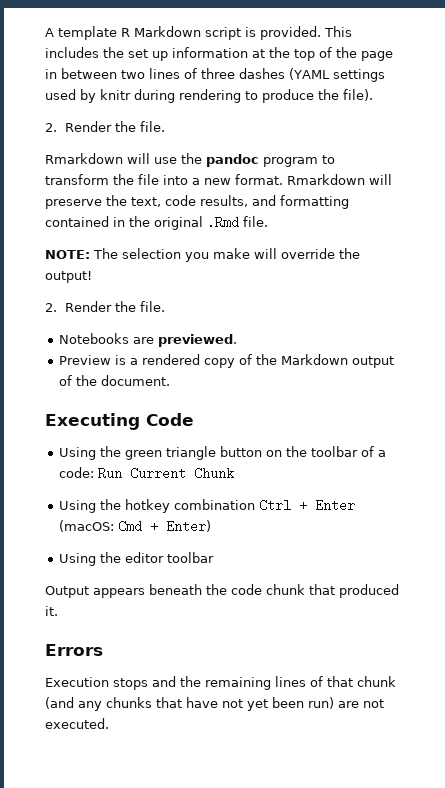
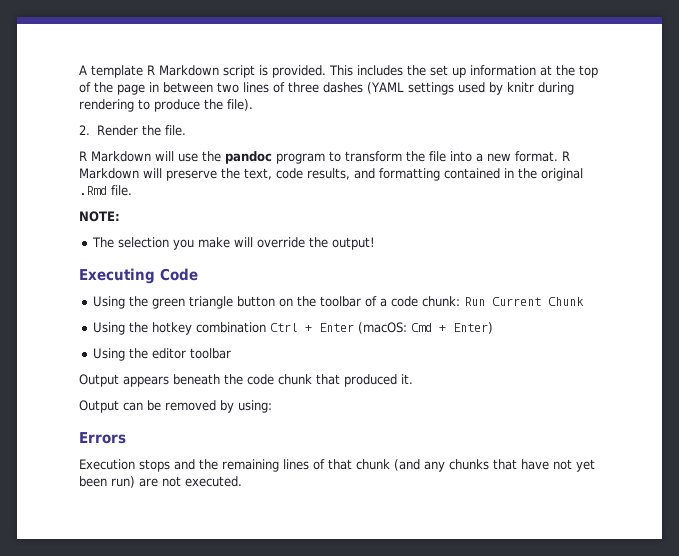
[45,153,123,164] Rmarkdown -> [79,151,151,162] R Markdown
[287,174,365,185] Rmarkdown -> [562,151,570,161] [79,168,139,179] R Markdown
(90, 254) none -> (120, 216) //
[45,301,166,312] [59,333,238,347] [59,354,395,368] [59,375,171,386] // 2. Render the file. // Notebooks are previewed. // Preview is a rendered copy of the Markdown output of the document. -> (376, 243) none
[59,467,95,478] code: -> [391,296,461,307] code chunk:
(58, 611) none -> [79,400,272,413] // Output can be removed by using:

